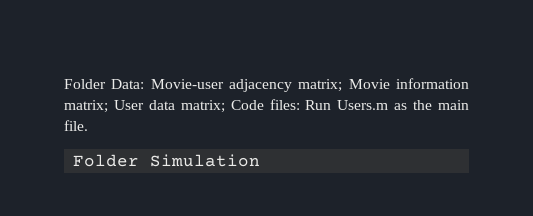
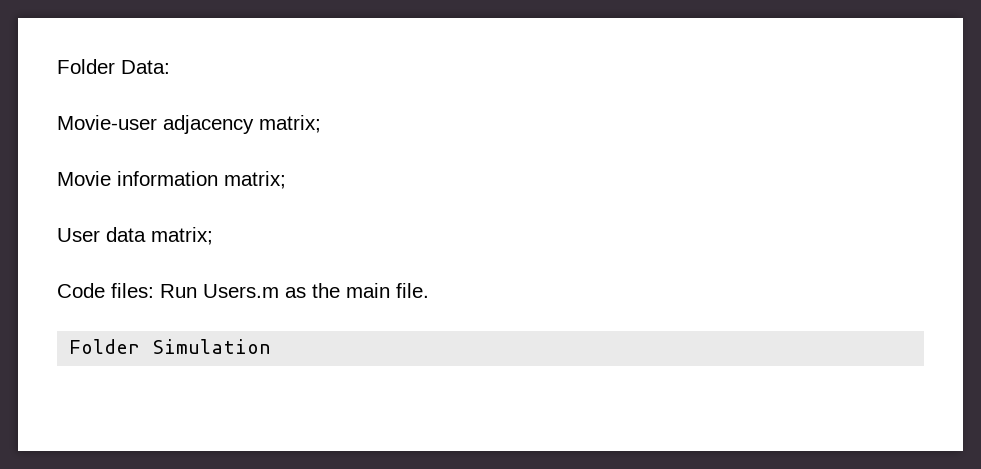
(145, 84) none -> (170, 67) //
(343, 85) none -> (321, 124) //
(108, 106) none -> (286, 180) //
(225, 106) none -> (213, 236) //

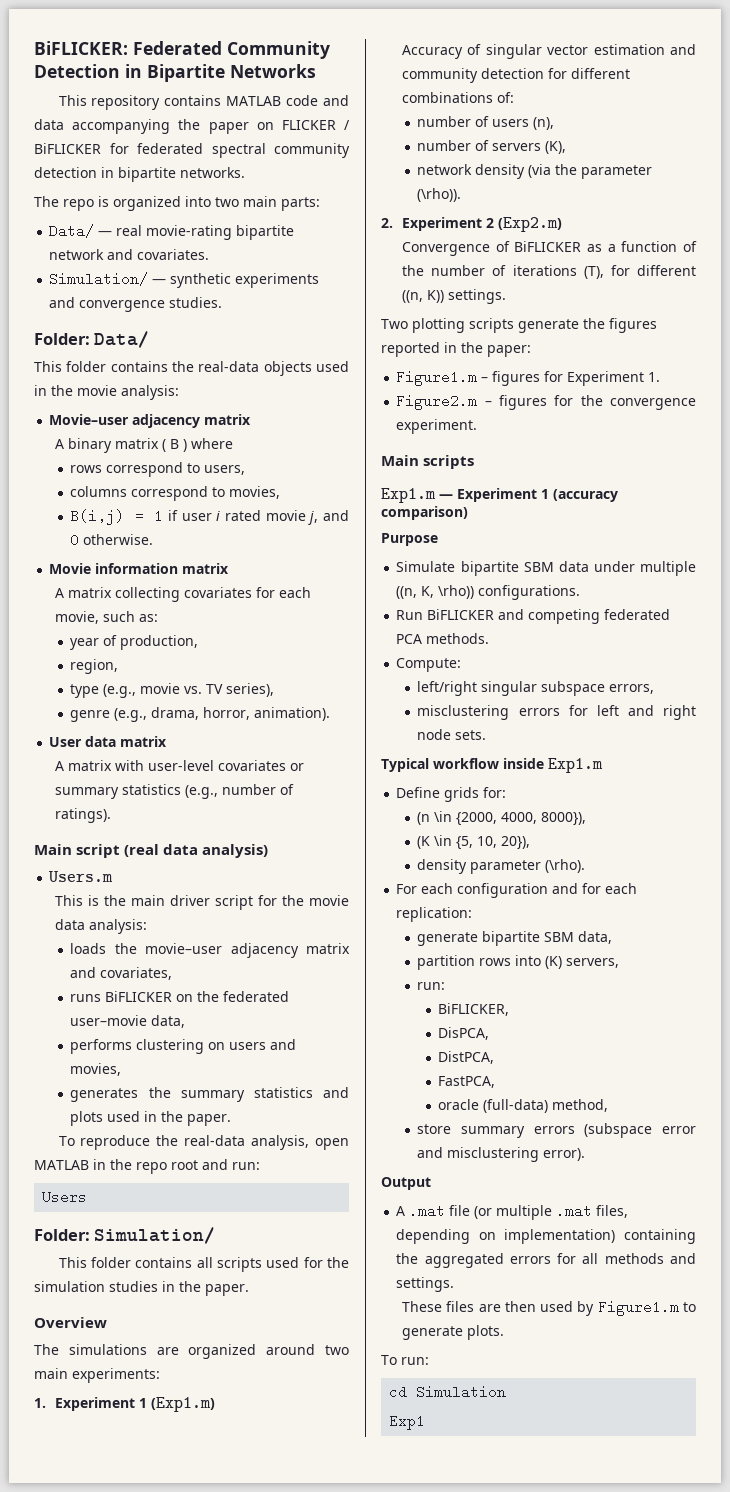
[57,59,170,74] [57,115,321,134] [57,171,286,189] [57,227,213,245] [57,283,429,298] [69,339,141,354] Folder Data: // Movie-user adjacency matrix; // Movie information matrix; // User data matrix; // Code files: Run Users.m as the main file. // Folder -> [34,41,330,59] [34,64,316,82] [58,95,350,110] [34,119,350,134] [34,143,350,158] [34,167,245,182] [34,196,320,211] [49,224,295,240] [49,249,210,260] [49,272,320,288] [49,297,223,312] [34,331,150,348] [34,361,350,376] [34,385,179,400] [49,414,252,428] [55,438,234,453] [70,462,246,477] [70,486,281,501] [70,509,349,525] [70,533,154,547] [49,563,230,574] [55,587,312,602] [55,611,159,624] [70,635,199,650] [70,659,119,674] [70,683,275,698] [70,707,331,722] [49,736,168,747] [55,760,305,771] [55,784,295,799] [55,808,112,823] [34,844,269,858] [48,871,114,882] [55,895,349,910] [55,919,148,934] [70,943,350,958] [70,967,173,980] [70,991,290,1002] [70,1015,186,1028] [70,1039,297,1054] [70,1063,122,1076] [70,1087,349,1102] [70,1111,232,1126] [58,1135,350,1150] [34,1159,260,1174] [42,1190,88,1204] [34,1227,216,1244] [58,1257,349,1272] [34,1281,249,1296] [34,1317,107,1328] [34,1344,350,1359] [34,1368,160,1383] [34,1397,216,1412] [402,44,696,59] [402,68,631,83] [402,92,515,103] [417,116,555,130] [417,140,567,154] [417,164,653,179] [417,188,462,202] [381,217,563,232] [402,241,697,256] [402,265,696,279] [402,289,507,304] [381,318,657,333] [381,342,531,357] [396,370,661,386] [396,394,696,410] [396,419,478,434] [381,455,475,469] [381,488,618,503] [381,506,468,520] [381,533,438,546] [396,561,696,576] [396,585,581,600] [396,609,671,624] [396,633,490,644] [396,658,462,672] [417,681,655,696] [417,705,696,720] [417,729,487,740] [381,758,603,773] [396,787,507,802] [417,811,587,826] [417,835,531,850] [417,859,586,874] [396,883,638,898] [396,907,473,922] [417,931,613,946] [417,955,620,970] [417,982,446,990] [438,1003,510,1016] [438,1027,490,1040] [438,1051,495,1064] [438,1076,496,1088] [438,1099,609,1113] [417,1123,696,1138] [417,1147,586,1162] [381,1177,431,1190] [396,1204,629,1220] [396,1229,696,1244] [396,1253,696,1268] [396,1277,455,1292] [402,1300,696,1316] [402,1325,505,1340] [381,1355,429,1365] [389,1385,408,1399] BiFLICKER: Federated Community Detection in Bipartite Networks // This repository contains MATLAB code and data accompanying the paper on FLICKER / BiFLICKER for federated spectral community detection in bipartite networks. // The repo is organized into two main parts: // Data/ — real movie-rating bipartite network and covariates. // Simulation/ — synthetic experiments and convergence studies. // Folder: Data/ // This folder contains the real-data objects used in the movie analysis: // Movie–user adjacency matrix // A binary matrix ( B ) where // rows correspond to users, // columns correspond to movies, // B(i,j) = 1 if user i rated movie j, and 0 otherwise. // Movie information matrix // A matrix collecting covariates for each movie, such as: // year of production, // region, // type (e.g., movie vs. TV series), // genre (e.g., drama, horror, animation). // User data matrix // A matrix with user-level covariates or summary statistics (e.g., number of ratings). // Main script (real data analysis) // Users.m // This is the main driver script for the movie data analysis: // loads the movie–user adjacency matrix and covariates, // runs BiFLICKER on the federated user–movie data, // performs clustering on users and movies, // generates the summary statistics and plots used in the paper. // To reproduce the real-data analysis, open MATLAB in the repo root and run: // Users // Folder: Simulation/ // This folder contains all scripts used for the simulation studies in the paper. // Overview // The simulations are organized around two main experiments: // 1. Experiment 1 (Exp1.m) // Accuracy of singular vector estimation and community detection for different combinations of: // number of users (n), // number of servers (K), // network density (via the parameter (\rho)). // 2. Experiment 2 (Exp2.m) // Convergence of BiFLICKER as a function of the number of iterations (T), for different ((n, K)) settings. // Two plotting scripts generate the figures reported in the paper: // Figure1.m – figures for Experiment 1. // Figure2.m – figures for the convergence experiment. // Main scripts // Exp1.m — Experiment 1 (accuracy comparison) // Purpose // Simulate bipartite SBM data under multiple ((n, K, \rho)) configurations. // Run BiFLICKER and competing federated PCA methods. // Compute: // left/right singular subspace errors, // misclustering errors for left and right node sets. // Typical workflow inside Exp1.m // Define grids for: // (n \in {2000, 4000, 8000}), // (K \in {5, 10, 20}), // density parameter (\rho). // For each configuration and for each replication: // generate bipartite SBM data, // partition rows into (K) servers, // run: // BiFLICKER, // DisPCA, // DistPCA, // FastPCA, // oracle (full-data) method, // store summary errors (subspace error and misclustering error). // Output // A .mat file (or multiple .mat files, depending on implementation) containing the aggregated errors for all methods and settings. // These files are then used by Figure1.m to generate plots. // To run: // cd
(272, 346) none -> [389,1414,426,1430] // Exp1

